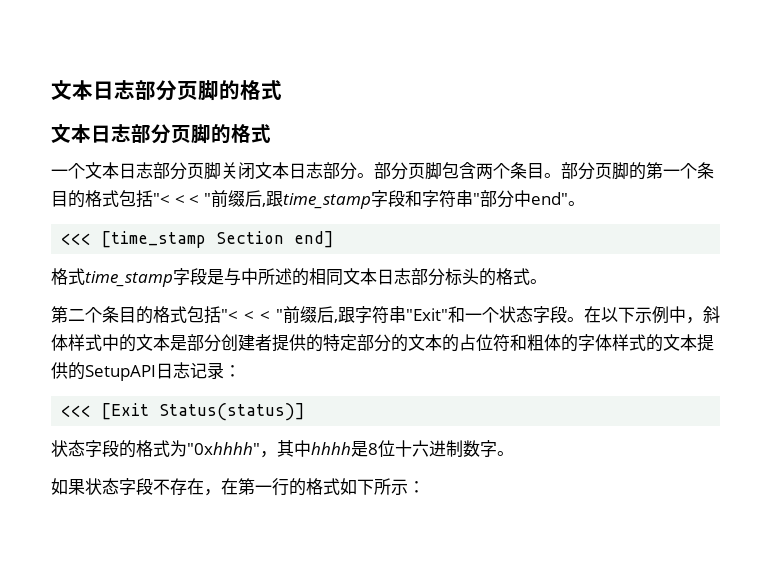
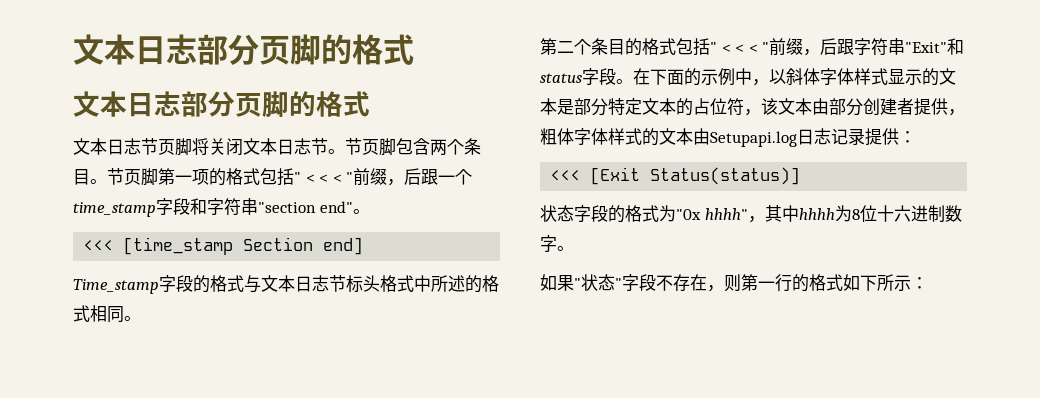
[51,162,221,180] 一个文本日志部分页脚 -> [73,138,209,156] 文本日志节页脚将
[323,162,408,180] 部分。部分 -> [311,138,362,155] 节。节
[561,162,714,180] [51,190,283,208] 部分页脚的第一个条目的格式包括"< < < "前缀后,跟 -> [107,168,473,186] 节页脚第一项的格式包括" < < < "前缀，后跟一个
[472,190,531,208] "部分中 -> [258,202,316,213] "section
[51,268,530,287] 格式time_stamp字段是与中所述的相同文本日志部分标头的格式 -> [73,275,499,294] [73,305,124,323] Time_stamp字段的格式与文本日志节标头格式中所述的格式相同
[221,306,338,324] "< < < "前缀后, -> [710,38,838,56] " < < < "前缀，后
[465,306,533,323] 一个状态 -> [540,73,582,83] status
[601,307,635,323] 以下 -> [650,68,701,86] 下面的
[703,306,720,323] [51,334,578,352] 斜体样式中的文本是部分创建者提供的特定部分的文本的占位符和粗体的 -> [769,68,956,86] [540,98,965,116] [540,128,574,145] 以斜体字体样式显示的文本是部分特定文本的占位符，该文本由部分创建者提供，粗体
[697,334,714,352] [51,362,156,381] 提供的SetupAPI -> [693,128,797,147] 由Setupapi.log
(224, 370) none -> [865,128,899,146] 提供
[187,442,260,455] "0xhhhh" -> [676,208,748,220] "0x hhhh"
[351,441,368,457] 是 -> [834,205,852,222] 为
[85,478,119,495] 状态 -> [574,274,622,291] "状态"
[221,478,238,495] 在 -> [724,274,741,292] 则

